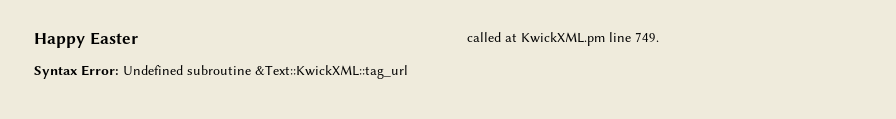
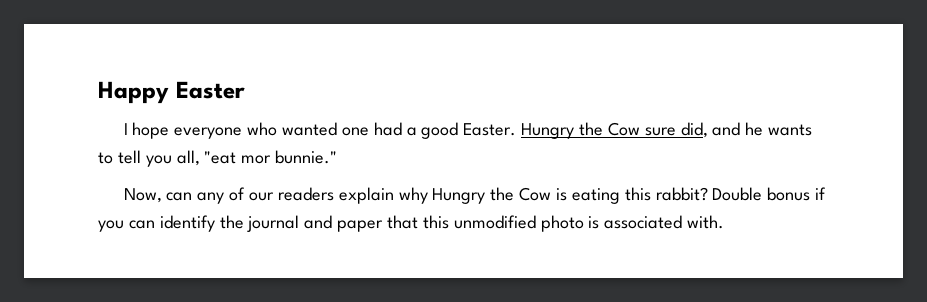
[34,65,408,79] [467,32,659,46] Syntax Error: Undefined subroutine &Text::KwickXML::tag_url called at KwickXML.pm line 749. -> [123,122,813,139] [98,150,338,167] [123,187,827,204] [98,215,725,232] I hope everyone who wanted one had a good Easter. Hungry the Cow sure did, and he wants to tell you all, "eat mor bunnie." // Now, can any of our readers explain why Hungry the Cow is eating this rabbit? Double bonus if you can identify the journal and paper that this unmodified photo is associated with.

